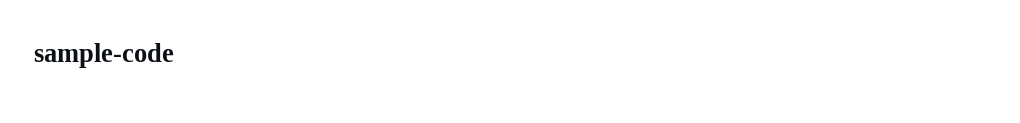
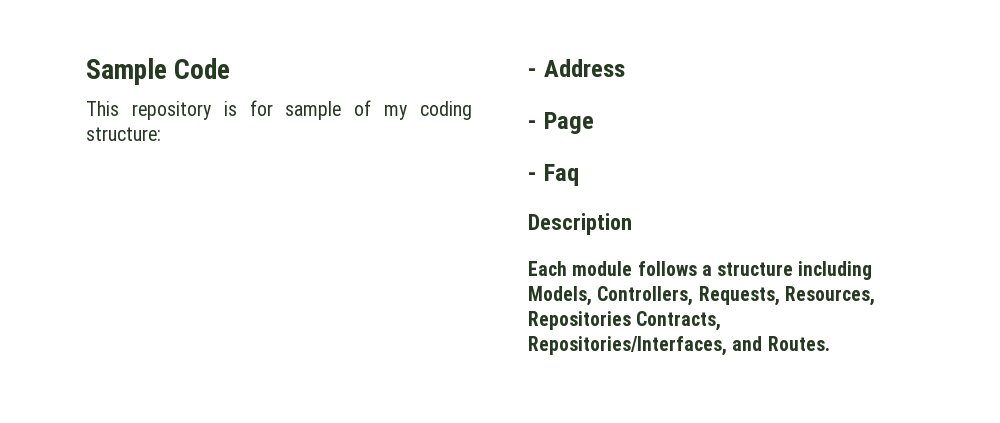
[34,43,174,68] sample-code -> [86,58,231,85] [86,100,472,120] [86,127,161,141] [528,59,625,77] [528,112,594,134] [528,164,579,186] [528,213,632,235] [528,261,873,280] [528,286,875,306] [528,311,722,331] [528,336,830,356] Sample Code // This repository is for sample of my coding structure: // - Address // - Page // - Faq // Description // Each module follows a structure including Models, Controllers, Requests, Resources, Repositories Contracts, Repositories/Interfaces, and Routes.

